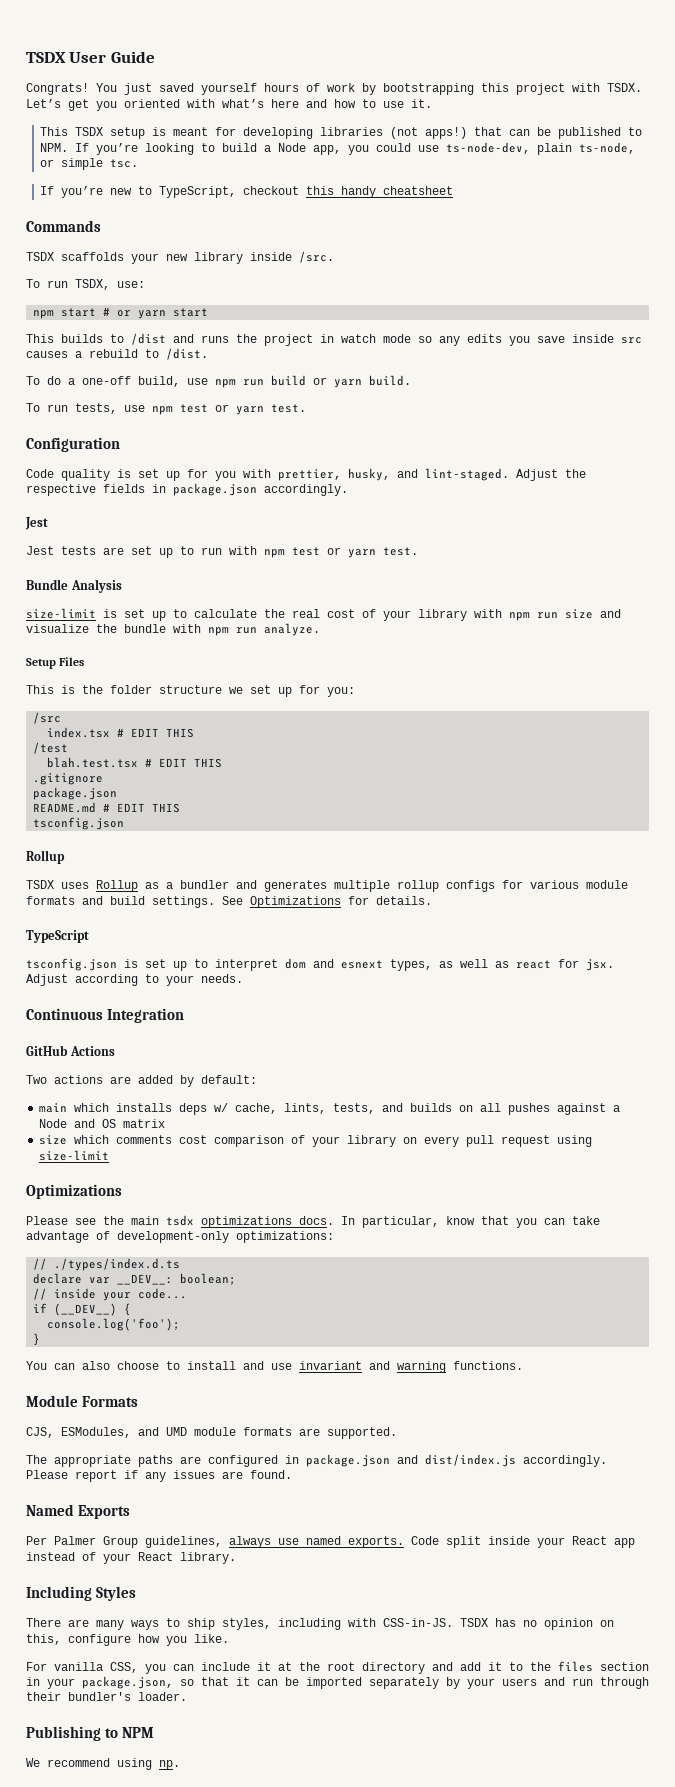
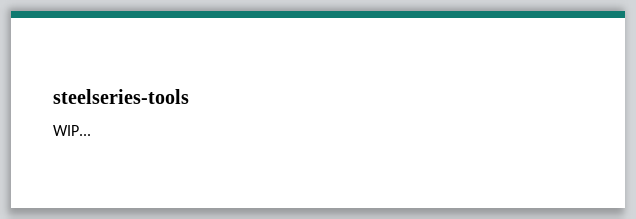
[26,51,155,63] [26,83,642,95] [26,99,432,111] [40,127,643,139] [40,142,636,155] [40,158,139,170] [40,186,454,198] [26,220,101,232] [26,251,334,264] [26,279,145,290] [33,307,209,319] [26,333,642,346] [26,348,208,360] [26,375,411,388] [26,403,306,415] [26,437,120,452] [26,468,586,481] [26,483,348,496] [25,517,48,530] [26,546,418,558] [26,579,122,593] [26,608,621,621] [26,623,320,636] [26,657,85,669] [26,685,355,697] [33,712,62,724] [47,727,195,738] [33,742,69,754] [47,757,223,768] [33,773,104,785] [33,787,118,800] [33,802,181,813] [33,817,125,830] [26,850,65,864] [26,880,628,892] [26,896,432,908] [26,930,89,943] [26,958,614,971] [26,974,243,986] [26,1008,184,1023] [26,1045,115,1056] [26,1075,257,1087] [39,1103,621,1115] [39,1119,166,1128] [39,1135,593,1147] [39,1150,110,1161] [26,1184,122,1199] [26,1215,600,1228] [26,1231,334,1243] [33,1258,181,1271] [33,1273,237,1285] [33,1288,188,1301] [33,1303,132,1316] [47,1318,181,1331] [33,1333,41,1346] [26,1361,523,1373] [26,1395,138,1407] [26,1427,397,1439] [26,1454,607,1467] [26,1470,292,1482] [26,1504,130,1519] [26,1536,635,1548] [26,1552,236,1564] [26,1586,136,1601] [26,1618,614,1630] [26,1634,229,1646] [26,1661,649,1674] [26,1676,649,1689] [26,1692,187,1701] [26,1726,154,1741] [26,1758,180,1770] TSDX User Guide // Congrats! You just saved yourself hours of work by bootstrapping this project with TSDX. Let’s get you oriented with what’s here and how to use it. // This TSDX setup is meant for developing libraries (not apps!) that can be published to NPM. If you’re looking to build a Node app, you could use ts-node-dev, plain ts-node, or simple tsc. // If you’re new to TypeScript, checkout this handy cheatsheet // Commands // TSDX scaffolds your new library inside /src. // To run TSDX, use: // npm start # or yarn start // This builds to /dist and runs the project in watch mode so any edits you save inside src causes a rebuild to /dist. // To do a one-off build, use npm run build or yarn build. // To run tests, use npm test or yarn test. // Configuration // Code quality is set up for you with prettier, husky, and lint-staged. Adjust the respective fields in package.json accordingly. // Jest // Jest tests are set up to run with npm test or yarn test. // Bundle Analysis // size-limit is set up to calculate the real cost of your library with npm run size and visualize the bundle with npm run analyze. // Setup Files // This is the folder structure we set up for you: // /src // index.tsx # EDIT THIS // /test // blah.test.tsx # EDIT THIS // .gitignore // package.json // README.md # EDIT THIS // tsconfig.json // Rollup // TSDX uses Rollup as a bundler and generates multiple rollup configs for various module formats and build settings. See Optimizations for details. // TypeScript // tsconfig.json is set up to interpret dom and esnext types, as well as react for jsx. Adjust according to your needs. // Continuous Integration // GitHub Actions // Two actions are added by default: // main which installs deps w/ cache, lints, tests, and builds on all pushes against a Node and OS matrix // size which comments cost comparison of your library on every pull request using size-limit // Optimizations // Please see the main tsdx optimizations docs. In particular, know that you can take advantage of development-only optimizations: // // ./types/index.d.ts // declare var __DEV__: boolean; // // inside your code... // if (__DEV__) { // console.log('foo'); // } // You can also choose to install and use invariant and warning functions. // Module Formats // CJS, ESModules, and UMD module formats are supported. // The appropriate paths are configured in package.json and dist/index.js accordingly. Please report if any issues are found. // Named Exports // Per Palmer Group guidelines, always use named exports. Code split inside your React app instead of your React library. // Including Styles // There are many ways to ship styles, including with CSS-in-JS. TSDX has no opinion on this, configure how you like. // For vanilla CSS, you can include it at the root directory and add it to the files section in your package.json, so that it can be imported separately by your users and run through their bundler's loader. // Publishing to NPM // We recommend using np. -> [53,89,189,104] [53,125,91,136] steelseries-tools // WIP...

